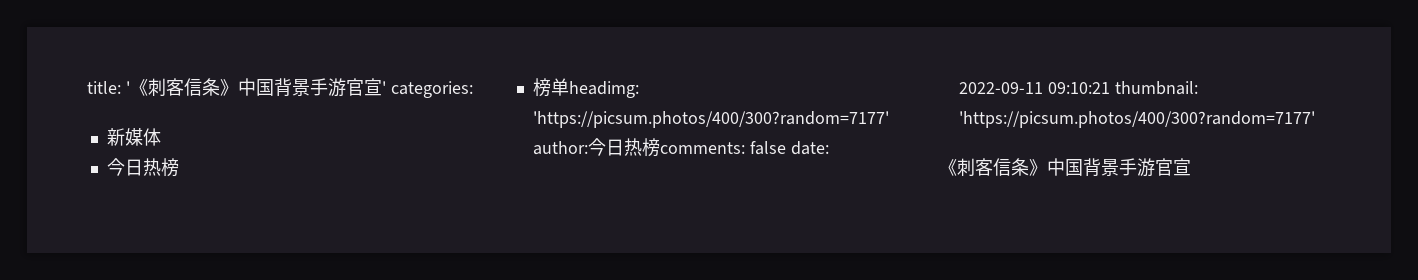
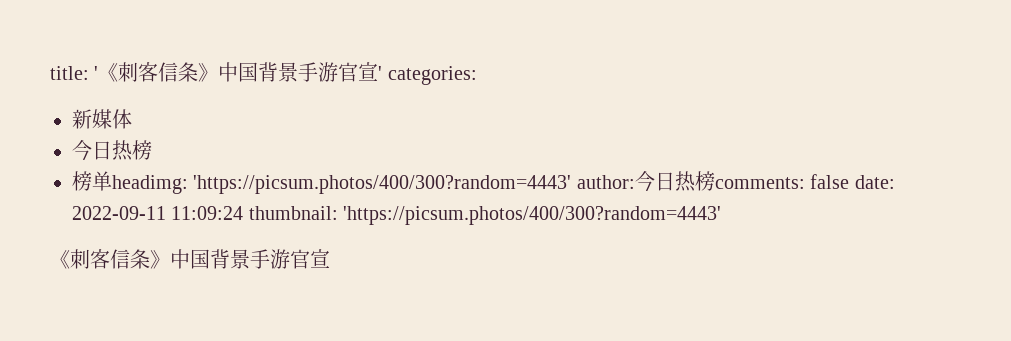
[532,111,889,128] 'https://picsum.photos/400/300?random=7177' -> [193,175,572,194] 'https://picsum.photos/400/300?random=4443'
[1047,81,1198,95] [958,111,1315,128] 09:10:21 thumbnail: 'https://picsum.photos/400/300?random=7177' -> [171,206,722,225] 11:09:24 thumbnail: 'https://picsum.photos/400/300?random=4443'

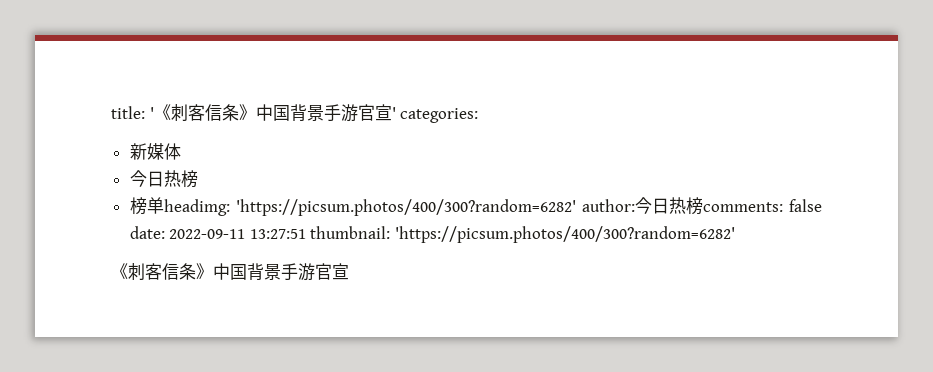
[193,175,572,194] 'https://picsum.photos/400/300?random=4443' -> [235,199,576,216] 'https://picsum.photos/400/300?random=6282'
[171,206,722,225] 11:09:24 thumbnail: 'https://picsum.photos/400/300?random=4443' -> [249,226,736,243] 13:27:51 thumbnail: 'https://picsum.photos/400/300?random=6282'

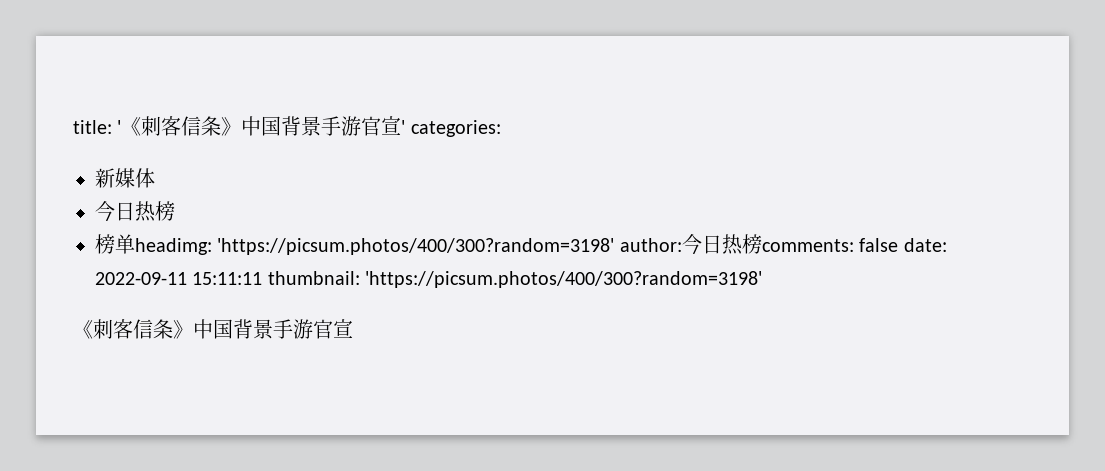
[235,199,576,216] 'https://picsum.photos/400/300?random=6282' -> [217,238,615,255] 'https://picsum.photos/400/300?random=3198'
[249,226,736,243] 13:27:51 thumbnail: 'https://picsum.photos/400/300?random=6282' -> [192,271,763,288] 15:11:11 thumbnail: 'https://picsum.photos/400/300?random=3198'

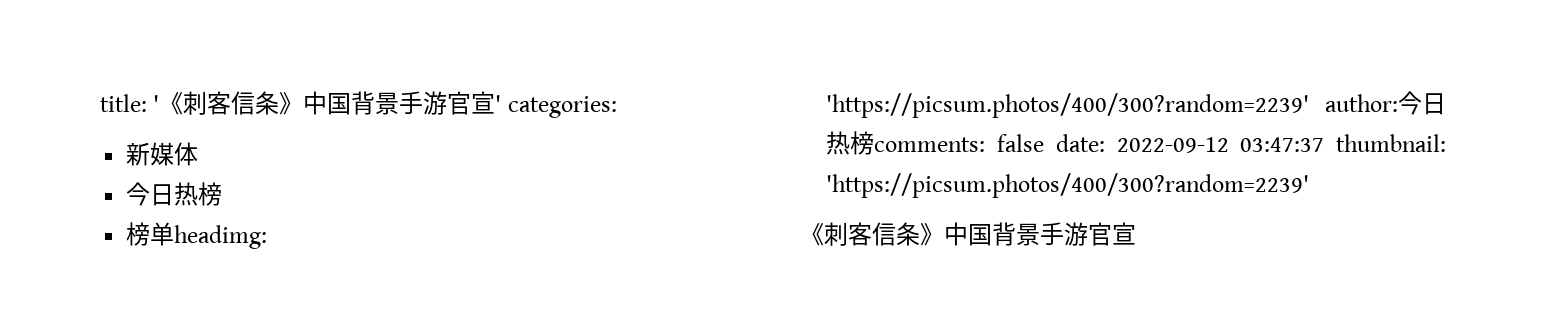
[217,238,615,255] 'https://picsum.photos/400/300?random=3198' -> [826,93,1310,118] 'https://picsum.photos/400/300?random=2239'
[95,271,763,288] 2022-09-11 15:11:11 thumbnail: 'https://picsum.photos/400/300?random=3198' -> [1116,134,1446,153] [826,173,1310,198] 2022-09-12 03:47:37 thumbnail: 'https://picsum.photos/400/300?random=2239'

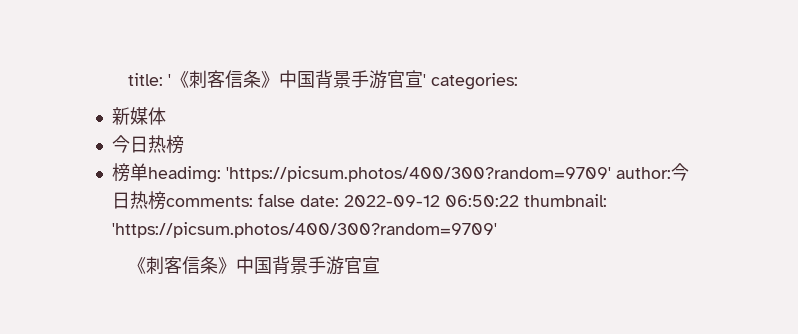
[826,93,1310,118] 'https://picsum.photos/400/300?random=2239' -> [225,166,611,182] 'https://picsum.photos/400/300?random=9709'
[1240,134,1446,152] [826,173,1310,198] 03:47:37 thumbnail: 'https://picsum.photos/400/300?random=2239' -> [444,194,607,207] [111,222,497,238] 06:50:22 thumbnail: 'https://picsum.photos/400/300?random=9709'

